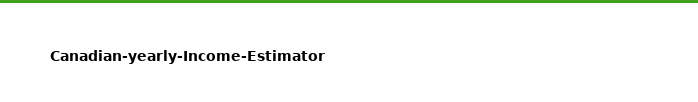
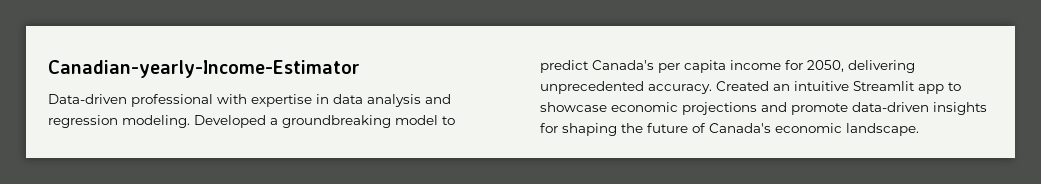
(325, 57) none -> [48,94,451,107] [48,115,455,128] [540,60,915,73] [540,81,961,94] [540,102,987,115] [540,123,919,136] // Data-driven professional with expertise in data analysis and regression modeling. Developed a groundbreaking model to predict Canada's per capita income for 2050, delivering unprecedented accuracy. Created an intuitive Streamlit app to showcase economic projections and promote data-driven insights for shaping the future of Canada's economic landscape.

